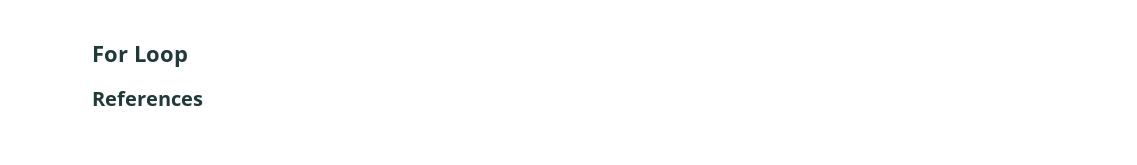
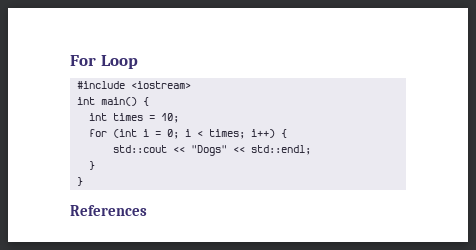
(188, 56) none -> [77,81,192,89] [77,97,150,106] [89,113,180,123] [89,129,288,139] [113,145,312,156] [89,161,96,170] [77,177,84,186] // #include <iostream> // int main() { // int times = 10; // for (int i = 0; i < times; i++) { // std::cout << "Dogs" << std::endl; // } // }

